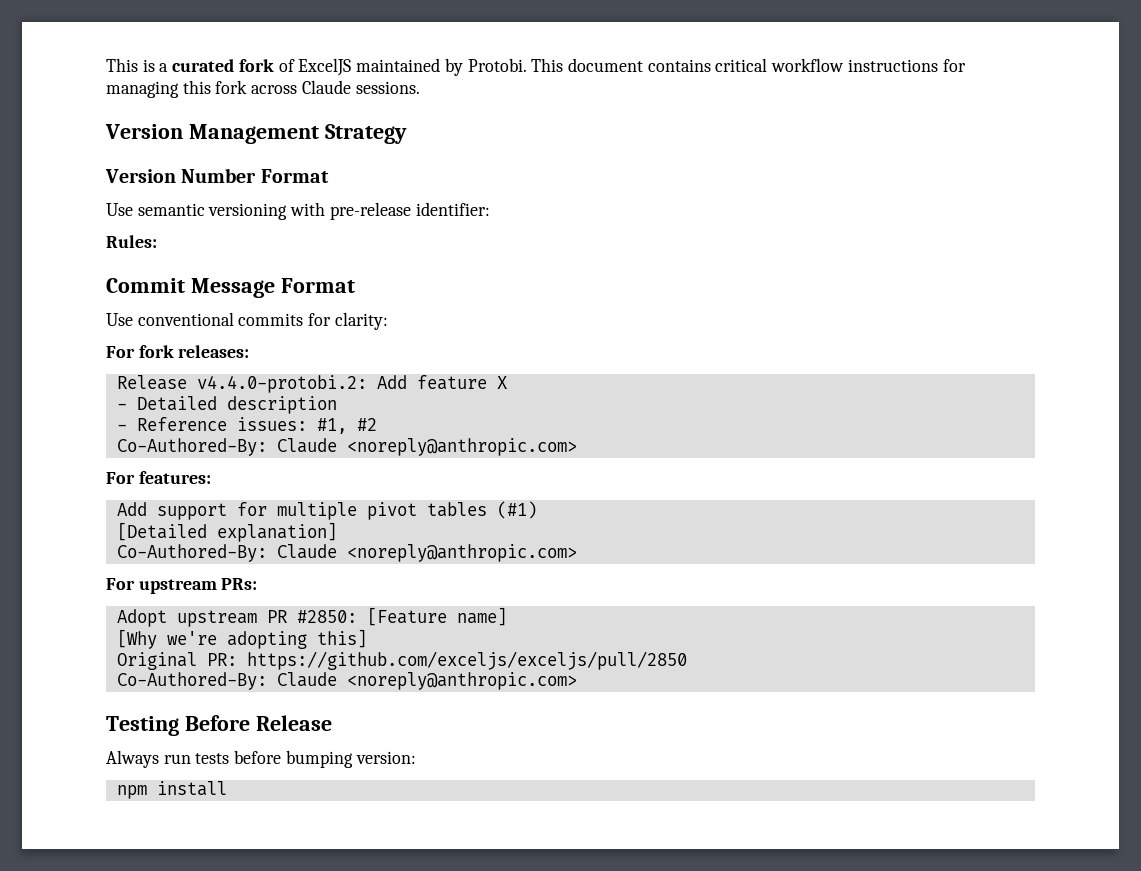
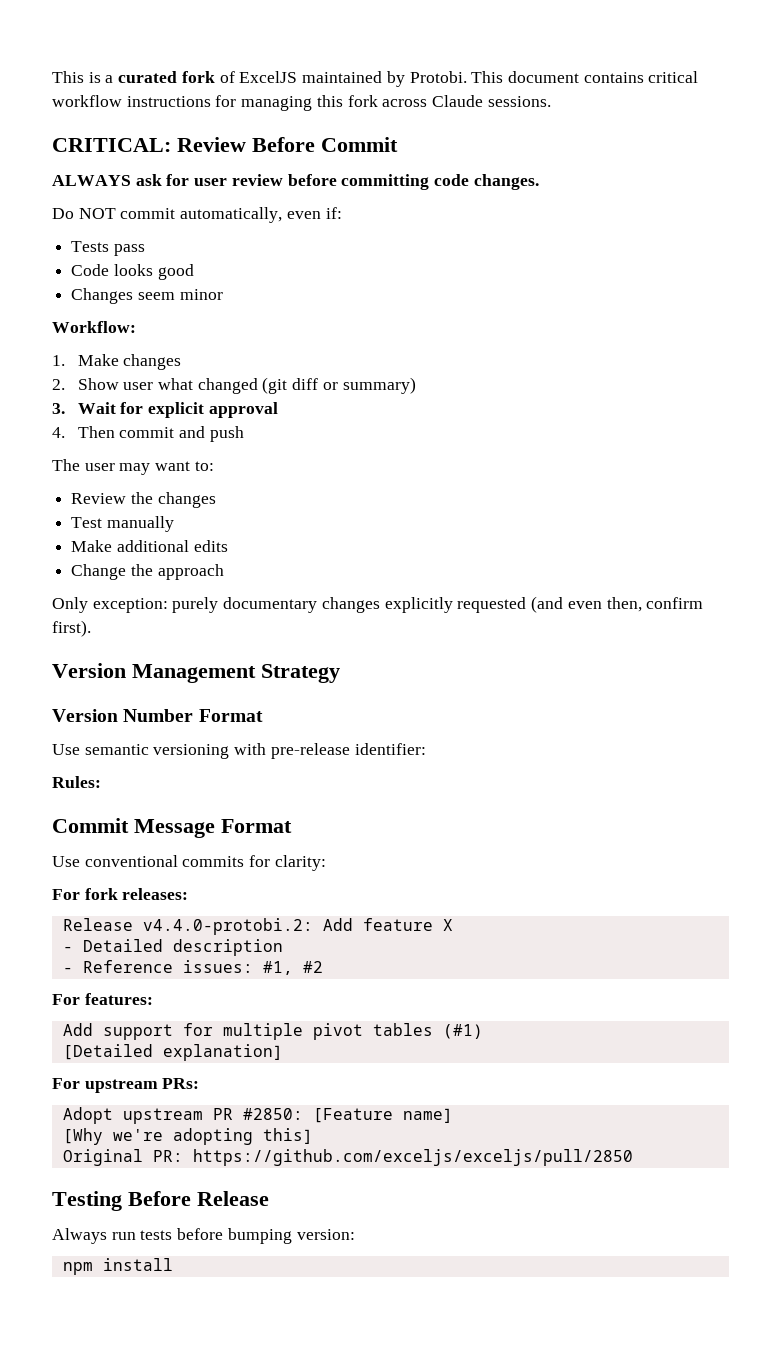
(420, 87) none -> [52,137,398,152] [52,174,539,190] [52,207,342,223] [71,241,145,256] [71,264,194,280] [71,288,223,304] [52,321,136,333] [52,354,182,370] [52,377,416,394] [52,402,278,418] [52,426,244,442] [52,459,214,475] [71,492,216,508] [71,516,174,532] [71,540,228,552] [71,564,224,580] [52,596,704,613] [52,620,91,637] // CRITICAL: Review Before Commit // ALWAYS ask for user review before committing code changes. // Do NOT commit automatically, even if: // Tests pass // Code looks good // Changes seem minor // Workflow: // 1. Make changes // 2. Show user what changed (git diff or summary) // 3. Wait for explicit approval // 4. Then commit and push // The user may want to: // Review the changes // Test manually // Make additional edits // Change the approach // Only exception: purely documentary changes explicitly requested (and even then, confirm first).
[116,438,577,456] // Co-Authored-By: Claude <noreply@anthropic.com> -> (323, 967) none
[116,544,577,562] // Co-Authored-By: Claude <noreply@anthropic.com> -> (283, 1052) none
[116,672,577,690] // Co-Authored-By: Claude <noreply@anthropic.com> -> (633, 1157) none

